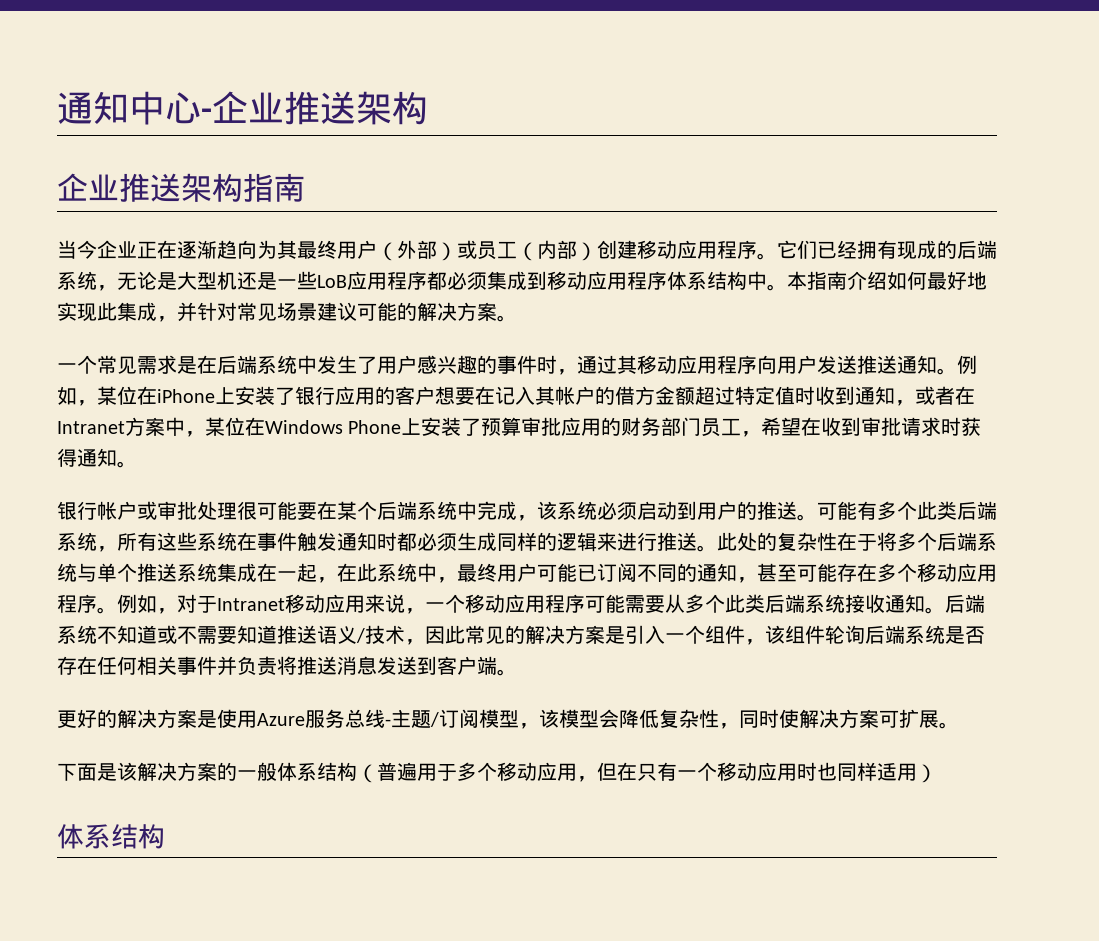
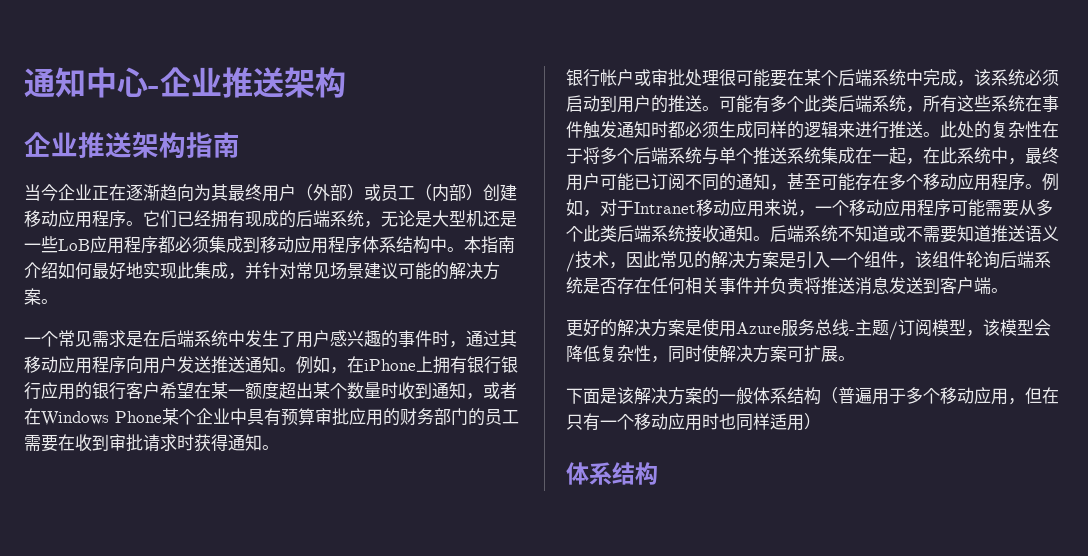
[97,386,137,405] 某位 -> (347, 370) none
[235,386,295,405] 安装了 -> [433,356,501,374] 拥有银行
[395,386,795,405] 客户想要在记入其帐户的借方金额超过特定值 -> [92,382,381,400] 银行客户希望在某一额度超出某个数量
[57,417,482,437] Intranet方案中，某位在Windows Phone上安装了 -> [41,408,281,426] Windows Phone某个企业中具有
[701,417,802,437] 员工，希望 -> [468,408,519,426] [24,434,58,452] 的员工需要

